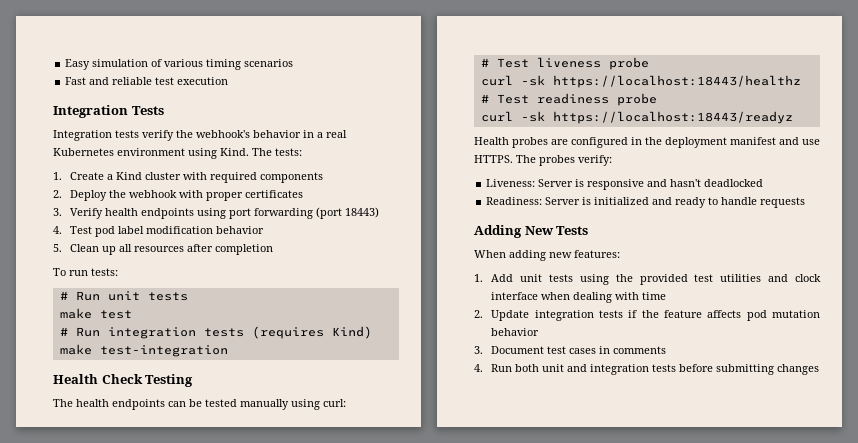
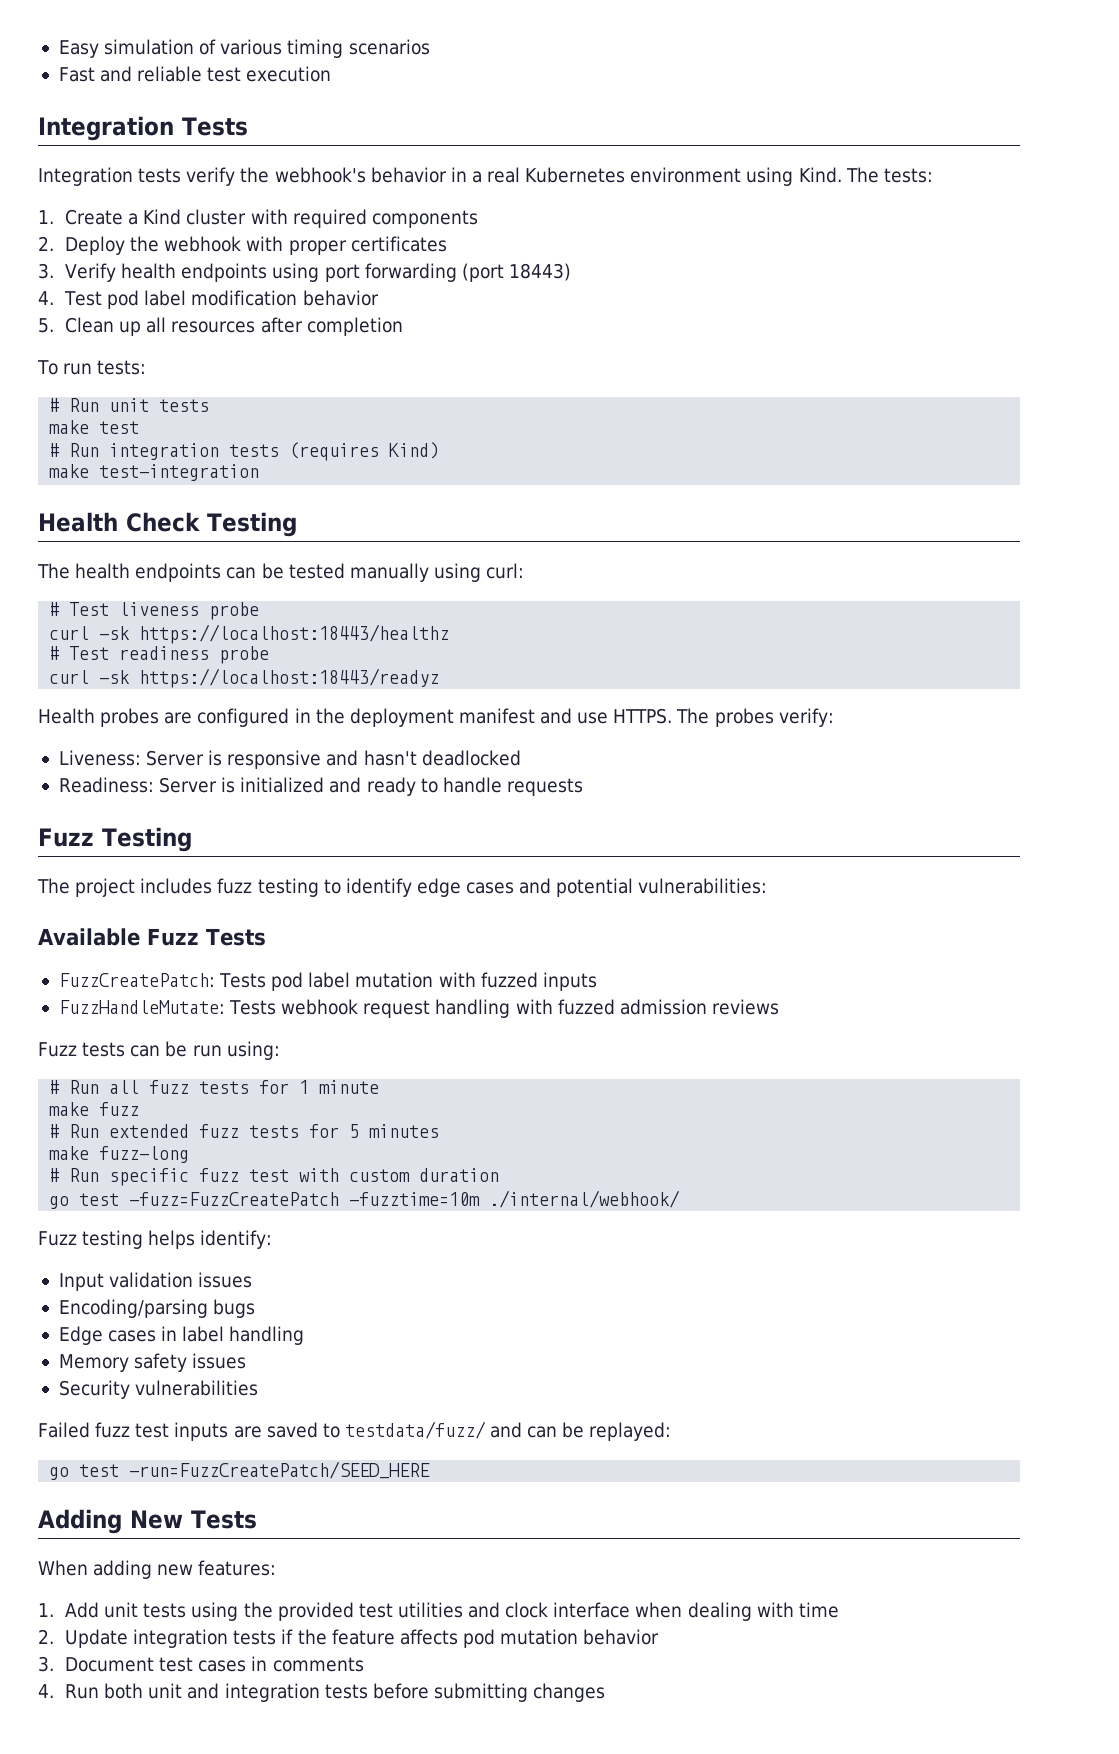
(806, 202) none -> [38,827,192,852] [37,878,768,897] [38,928,266,946] [58,972,597,991] [58,999,779,1018] [38,1041,280,1060] [49,1080,380,1094] [49,1102,140,1116] [49,1124,440,1138] [49,1146,190,1163] [49,1168,500,1186] [49,1190,681,1209] [38,1230,273,1249] [58,1272,253,1291] [58,1299,256,1318] [58,1326,305,1345] [58,1353,247,1372] [58,1380,259,1399] [38,1421,672,1441] [49,1461,431,1480] // Fuzz Testing // The project includes fuzz testing to identify edge cases and potential vulnerabilities: // Available Fuzz Tests // FuzzCreatePatch: Tests pod label mutation with fuzzed inputs // FuzzHandleMutate: Tests webhook request handling with fuzzed admission reviews // Fuzz tests can be run using: // # Run all fuzz tests for 1 minute // make fuzz // # Run extended fuzz tests for 5 minutes // make fuzz-long // # Run specific fuzz test with custom duration // go test -fuzz=FuzzCreatePatch -fuzztime=10m ./internal/webhook/ // Fuzz testing helps identify: // Input validation issues // Encoding/parsing bugs // Edge cases in label handling // Memory safety issues // Security vulnerabilities // Failed fuzz test inputs are saved to testdata/fuzz/ and can be replayed: // go test -run=FuzzCreatePatch/SEED_HERE

